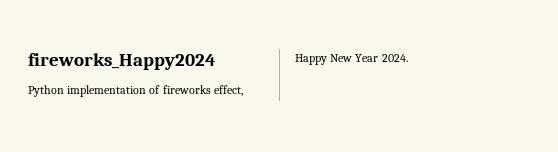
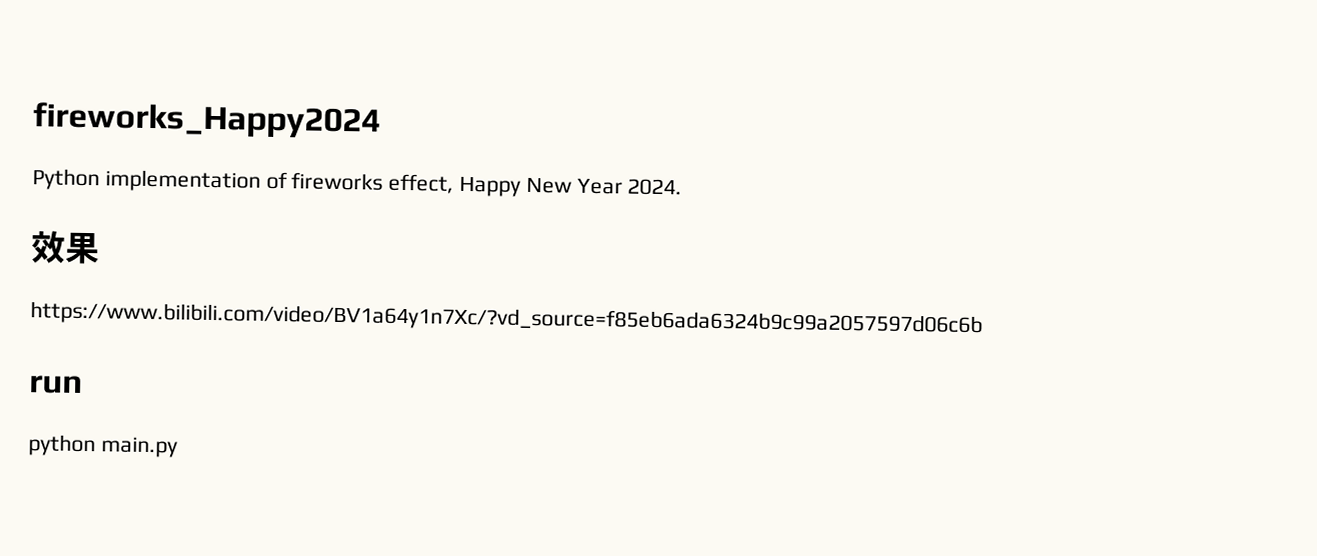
(408, 58) none -> [31,230,100,265] [30,301,983,338] [29,375,83,394] [28,434,178,458] // 效果 // https://www.bilibili.com/video/BV1a64y1n7Xc/?vd_source=f85eb6ada6324b9c99a2057597d06c6b // run // python main.py

